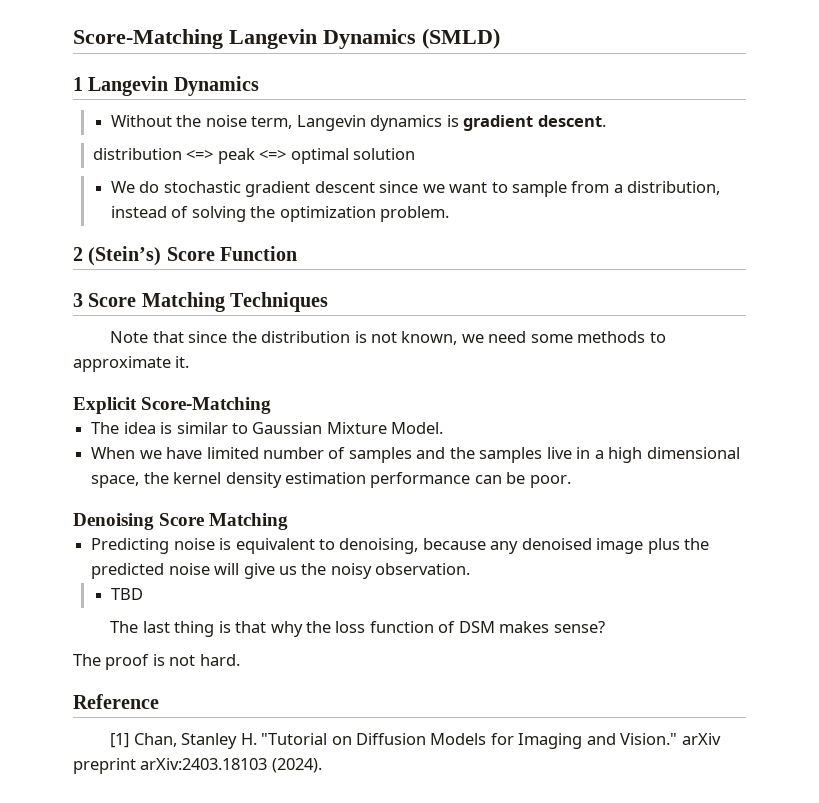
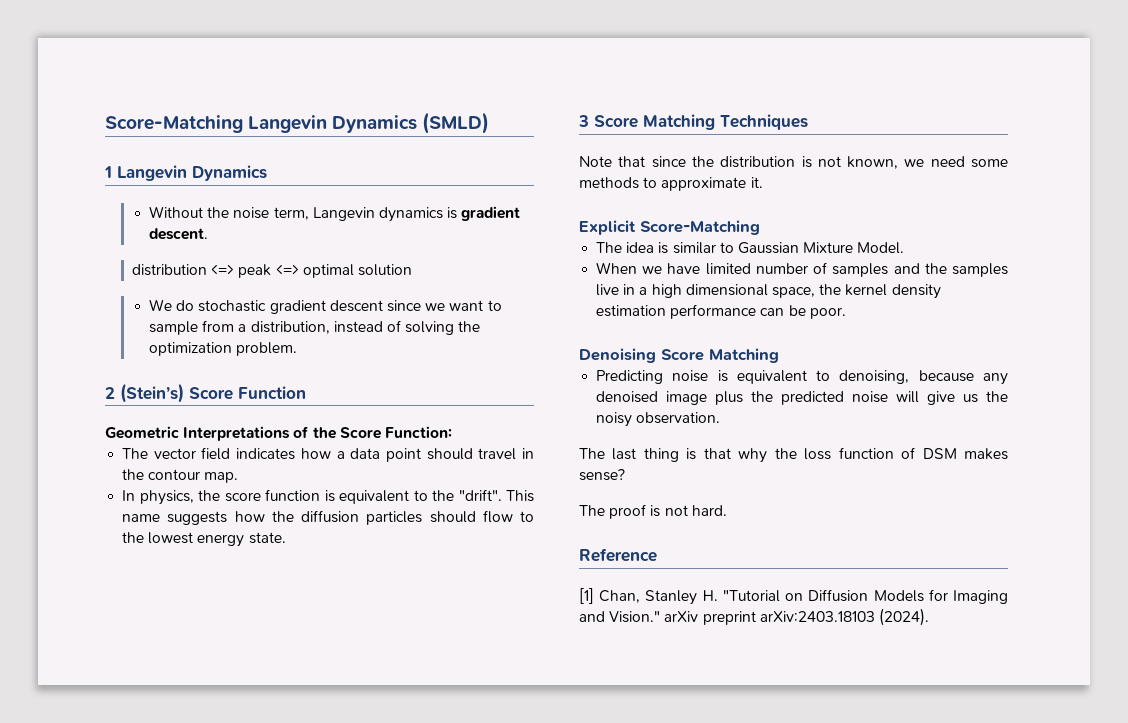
(298, 253) none -> [105,426,452,441] [122,447,534,462] [122,469,239,483] [122,489,534,505] [122,510,534,525] [122,532,286,547] // Geometric Interpretations of the Score Function: // The vector field indicates how a data point should travel in the contour map. // In physics, the score function is equivalent to the "drift". This name suggests how the diffusion particles should flow to the lowest energy state.
[110,588,143,600] // TBD -> (721, 418) none

